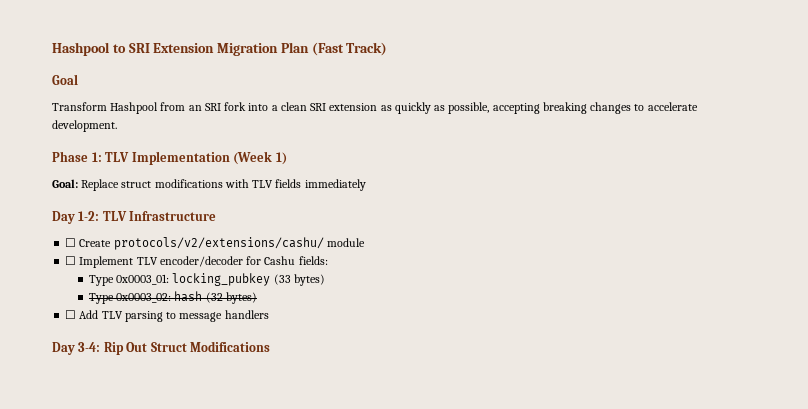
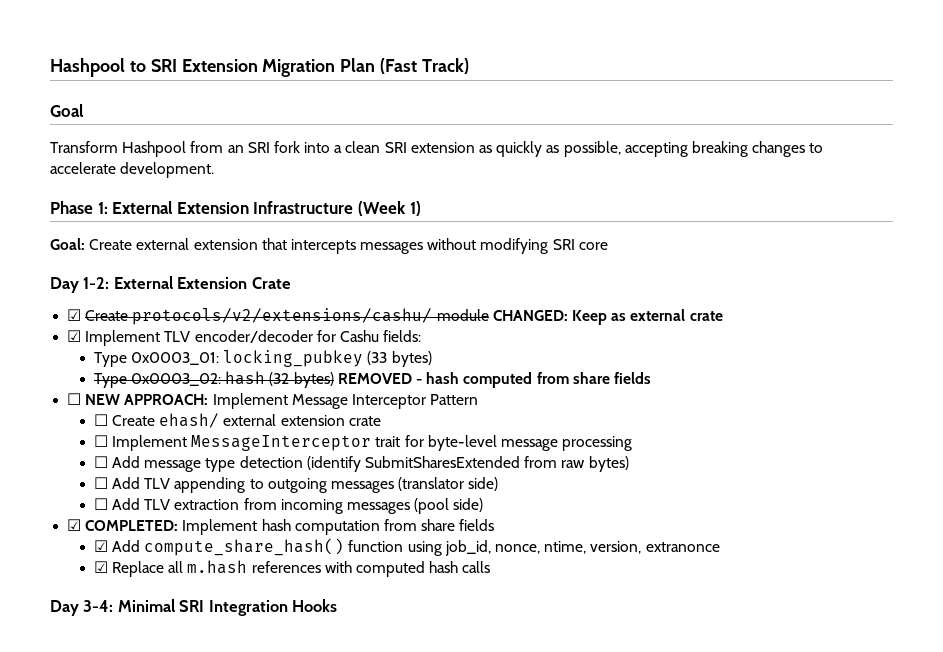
[105,151,230,165] TLV Implementation -> [112,201,354,214] External Extension Infrastructure
[81,179,366,191] [52,211,217,224] [65,237,365,250] [65,256,77,265] Replace struct modifications with TLV fields immediately // Day 1-2: TLV Infrastructure // ☐ Create protocols/v2/extensions/cashu/ module // ☐ -> [89,238,608,254] [50,276,291,293] [67,308,723,325] [67,330,82,342] Create external extension that intercepts messages without modifying SRI core // Day 1-2: External Extension Crate // ☑ Create protocols/v2/extensions/cashu/ module CHANGED: Keep as external crate // ☑
[65,310,269,322] [52,341,270,355] // ☐ Add TLV parsing to message handlers // Day 3-4: Rip Out Struct Modifications -> [337,372,651,388] [67,393,479,409] [93,413,381,428] [93,435,633,451] [93,456,629,472] [93,477,499,493] [93,498,484,514] [67,519,495,535] [93,538,720,556] [93,560,491,577] [50,599,338,616] REMOVED - hash computed from share fields // ☐ NEW APPROACH: Implement Message Interceptor Pattern // ☐ Create ehash/ external extension crate // ☐ Implement MessageInterceptor trait for byte-level message processing // ☐ Add message type detection (identify SubmitSharesExtended from raw bytes) // ☐ Add TLV appending to outgoing messages (translator side) // ☐ Add TLV extraction from incoming messages (pool side) // ☑ COMPLETED: Implement hash computation from share fields // ☑ Add compute_share_hash() function using job_id, nonce, ntime, version, extranonce // ☑ Replace all m.hash references with computed hash calls // Day 3-4: Minimal SRI Integration Hooks

